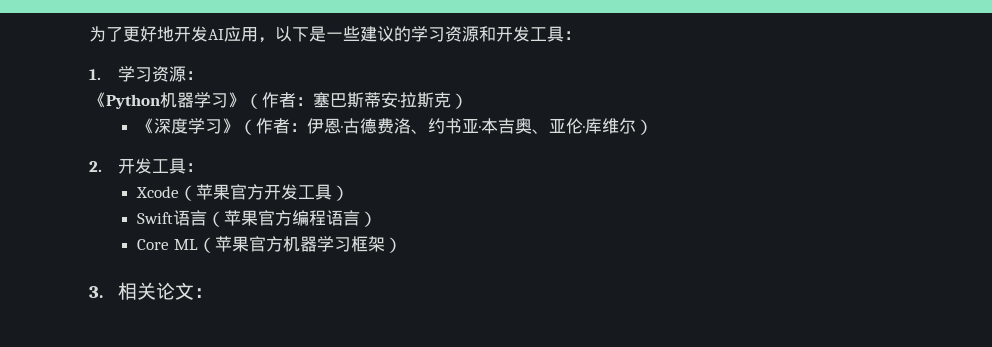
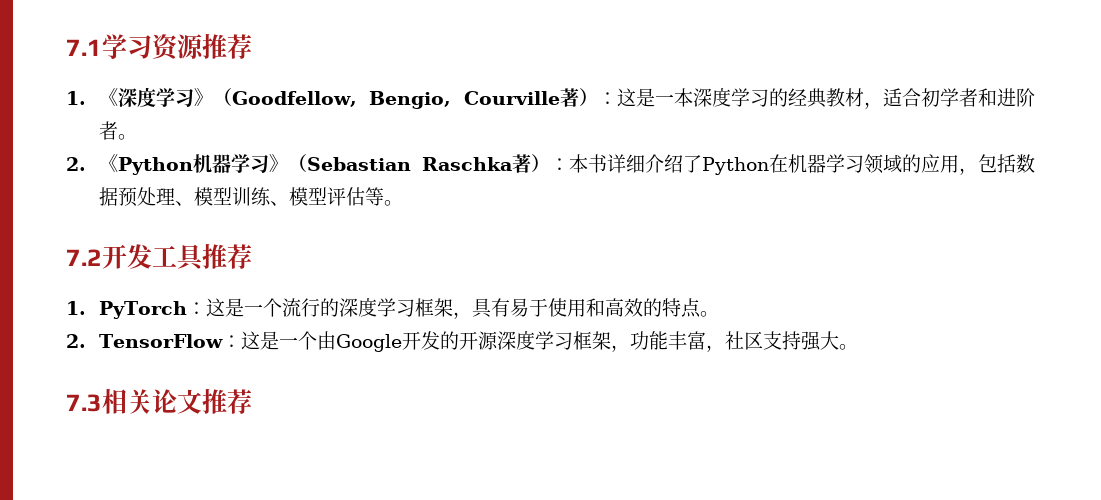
[89,26,581,43] [89,66,204,82] 为了更好地开发AI应用，以下是一些建议的学习资源和开发工具： // 1.学习资源： // -> [66,34,252,61] [66,87,1035,109] [98,121,137,140] [66,157,86,171] 7.1学习资源推荐 // 1.《深度学习》（Goodfellow, Bengio, Courville著）：这是一本深度学习的经典教材，适合初学者和进阶者。 // 2.
[262,92,468,109] [137,118,654,135] [89,158,204,174] [136,184,350,201] [137,210,378,227] [137,236,402,253] [89,286,103,298] 作者：塞巴斯蒂安·拉斯克） // 《深度学习》（作者：伊恩·古德费洛、约书亚·本吉奥、亚伦·库维尔） // 2.开发工具： // Xcode（苹果官方开发工具） // Swift语言（苹果官方编程语言） // Core ML（苹果官方机器学习框架） // 3. -> [306,154,1035,175] [98,187,403,207] [66,244,252,271] [66,298,719,319] [66,331,858,352] [66,394,102,412] Sebastian Raschka著）：本书详细介绍了Python在机器学习领域的应用，包括数据预处理、模型训练、模型评估等。 // 7.2开发工具推荐 // 1. PyTorch：这是一个流行的深度学习框架，具有易于使用和高效的特点。 // 2. TensorFlow：这是一个由Google开发的开源深度学习框架，功能丰富，社区支持强大。 // 7.3
[194,288,214,298] ： -> [202,389,252,414] 推荐

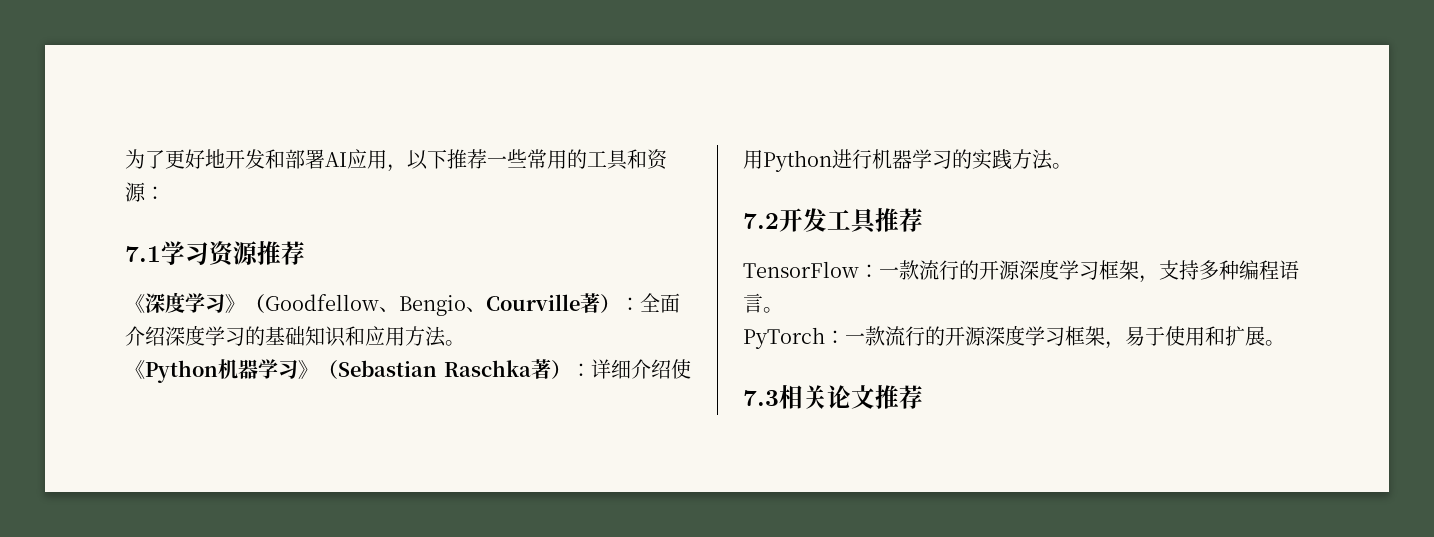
(66, 47) none -> [125,149,668,172] [125,182,165,202] 为了更好地开发和部署AI应用，以下推荐一些常用的工具和资源： //
[66,91,86,105] 1. -> (305, 253) none
[231,91,452,109] Goodfellow, Bengio, -> [265,294,486,316] Goodfellow、Bengio、
[617,88,693,107] 这是一本 -> [640,293,680,313] [125,326,165,346] 全面介绍
[788,88,1035,109] [98,121,137,140] [66,157,86,171] 经典教材，适合初学者和进阶者。 // 2. -> [265,326,465,347] 基础知识和应用方法。 //
[569,154,607,173] 本书 -> (591, 370) none
[683,154,1035,175] [98,187,384,207] 了Python在机器学习领域的应用，包括数据预处理、模型训练、模型评估等 -> [671,359,691,379] [743,149,1053,172] 使用Python进行机器学习的实践方法
[66,298,719,319] [66,331,839,352] 1. PyTorch：这是一个流行的深度学习框架，具有易于使用和高效的特点。 // 2. TensorFlow：这是一个由Google开发的开源深度学习框架，功能丰富，社区支持强大 -> [743,259,1299,283] [743,293,783,313] [743,325,1265,349] TensorFlow：一款流行的开源深度学习框架，支持多种编程语言。 // PyTorch：一款流行的开源深度学习框架，易于使用和扩展

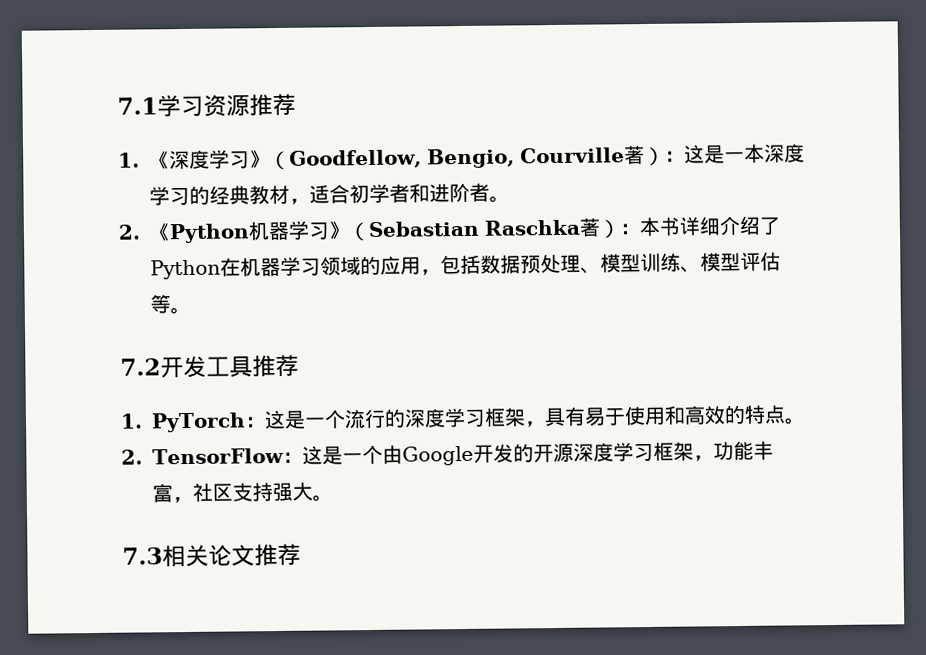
[125,149,668,172] [125,182,165,202] 为了更好地开发和部署AI应用，以下推荐一些常用的工具和资源： // -> (117, 106) none
(305, 253) none -> [118,152,140,168] 1.
[265,294,486,316] Goodfellow、Bengio、 -> [289,148,515,169] Goodfellow, Bengio,
[640,293,680,313] [125,326,165,346] 全面介绍 -> [684,143,765,164] 这是一本
[265,326,465,347] 基础知识和应用方法。 // -> [209,182,510,205] [118,224,141,240] 经典教材，适合初学者和进阶者。 // 2.
(591, 370) none -> [639,216,681,237] 本书
[671,359,691,379] [743,149,1053,172] 使用Python进行机器学习的实践方法 -> [759,216,781,235] [150,251,781,280] [150,294,171,314] 了Python在机器学习领域的应用，包括数据预处理、模型训练、模型评估等
[743,259,1299,283] [743,293,783,313] [743,325,1265,349] TensorFlow：一款流行的开源深度学习框架，支持多种编程语言。 // PyTorch：一款流行的开源深度学习框架，易于使用和扩展 -> [120,404,806,433] [121,440,774,466] [152,481,313,504] 1. PyTorch：这是一个流行的深度学习框架，具有易于使用和高效的特点。 // 2. TensorFlow：这是一个由Google开发的开源深度学习框架，功能丰富，社区支持强大

